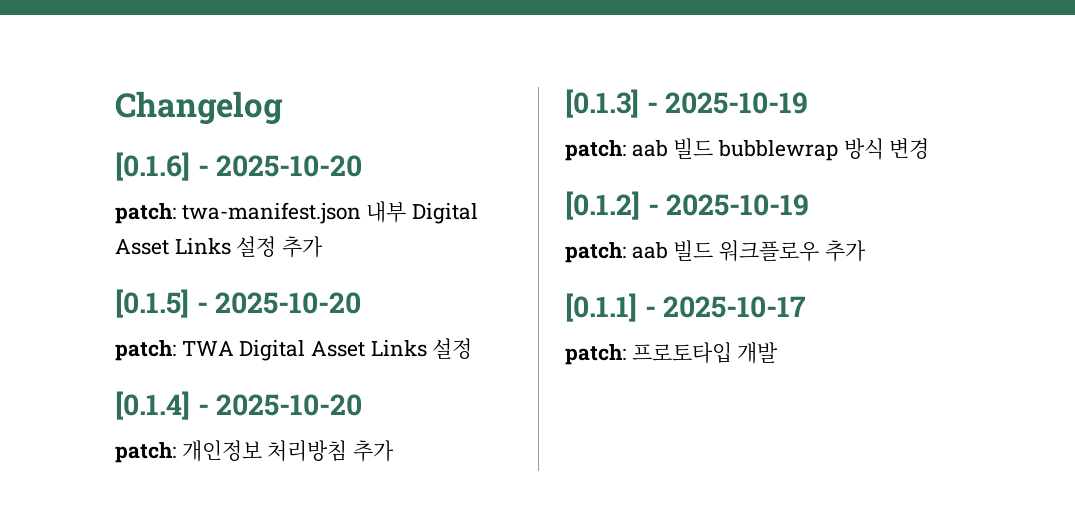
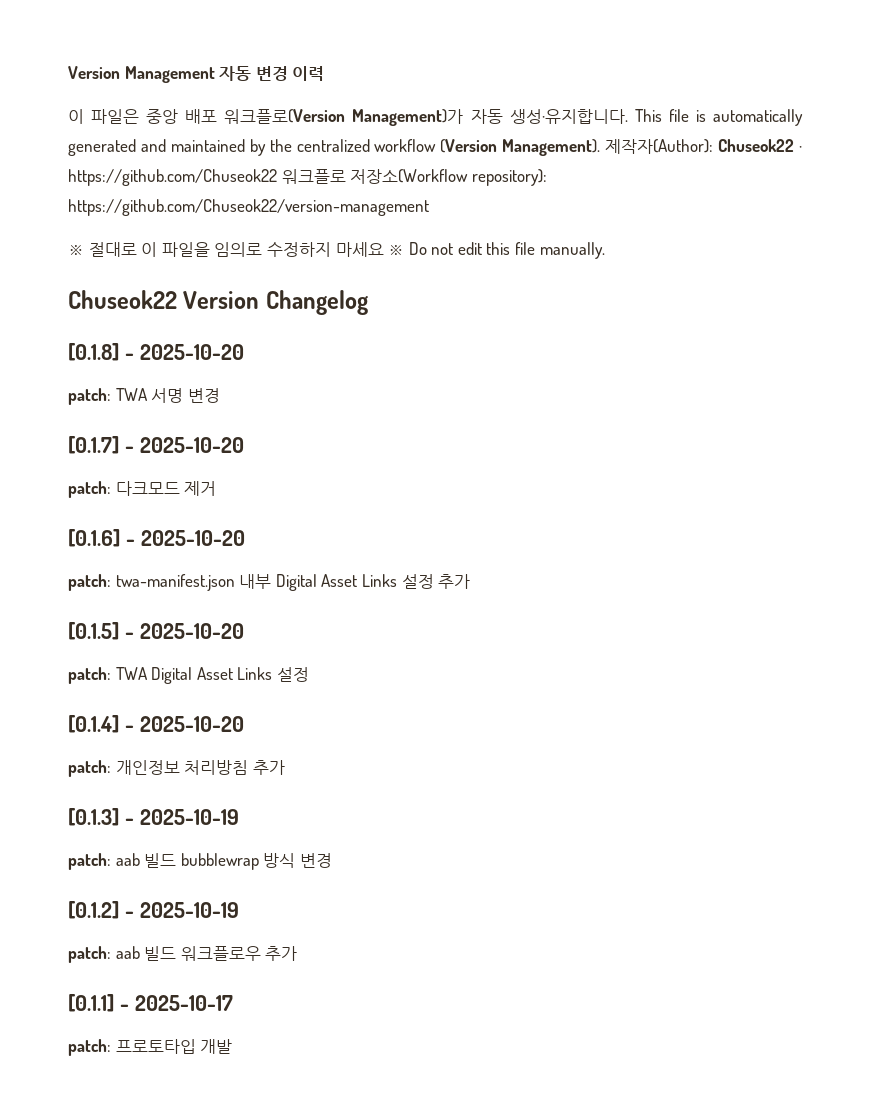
[115,91,283,125] Changelog -> [68,66,325,83] [68,109,803,126] [68,139,802,156] [68,169,547,186] [68,199,429,216] [68,242,605,259] [68,290,368,315] [68,343,244,361] [68,388,220,405] [68,436,244,454] [68,481,217,498] Version Management 자동 변경 이력 // 이 파일은 중앙 배포 워크플로(Version Management)가 자동 생성·유지합니다. This file is automatically generated and maintained by the centralized workflow (Version Management). 제작자(Author): Chuseok22 · https://github.com/Chuseok22 워크플로 저장소(Workflow repository): https://github.com/Chuseok22/version-management // ※ 절대로 이 파일을 임의로 수정하지 마세요 ※ Do not edit this file manually. // Chuseok22 Version Changelog // [0.1.8] - 2025-10-20 // patch: TWA 서명 변경 // [0.1.7] - 2025-10-20 // patch: 다크모드 제거

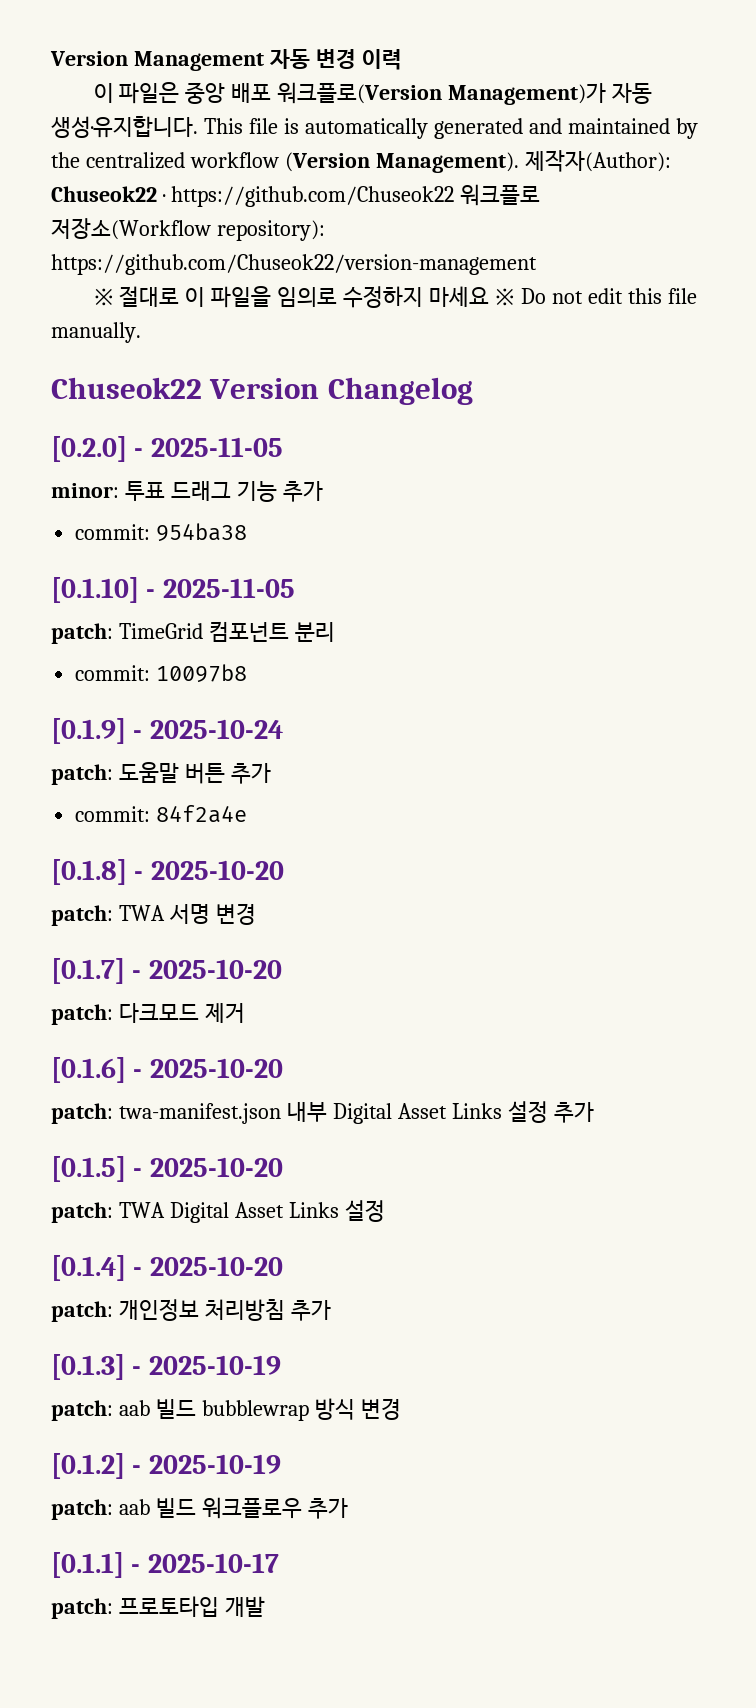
(368, 302) none -> [51,436,283,462] [51,481,323,502] [75,523,248,542] [51,577,295,603] [51,621,335,644] [75,664,248,683] [51,718,283,744] [51,762,271,785] [75,805,248,823] // [0.2.0] - 2025-11-05 // minor: 투표 드래그 기능 추가 // commit: 954ba38 // [0.1.10] - 2025-11-05 // patch: TimeGrid 컴포넌트 분리 // commit: 10097b8 // [0.1.9] - 2025-10-24 // patch: 도움말 버튼 추가 // commit: 84f2a4e

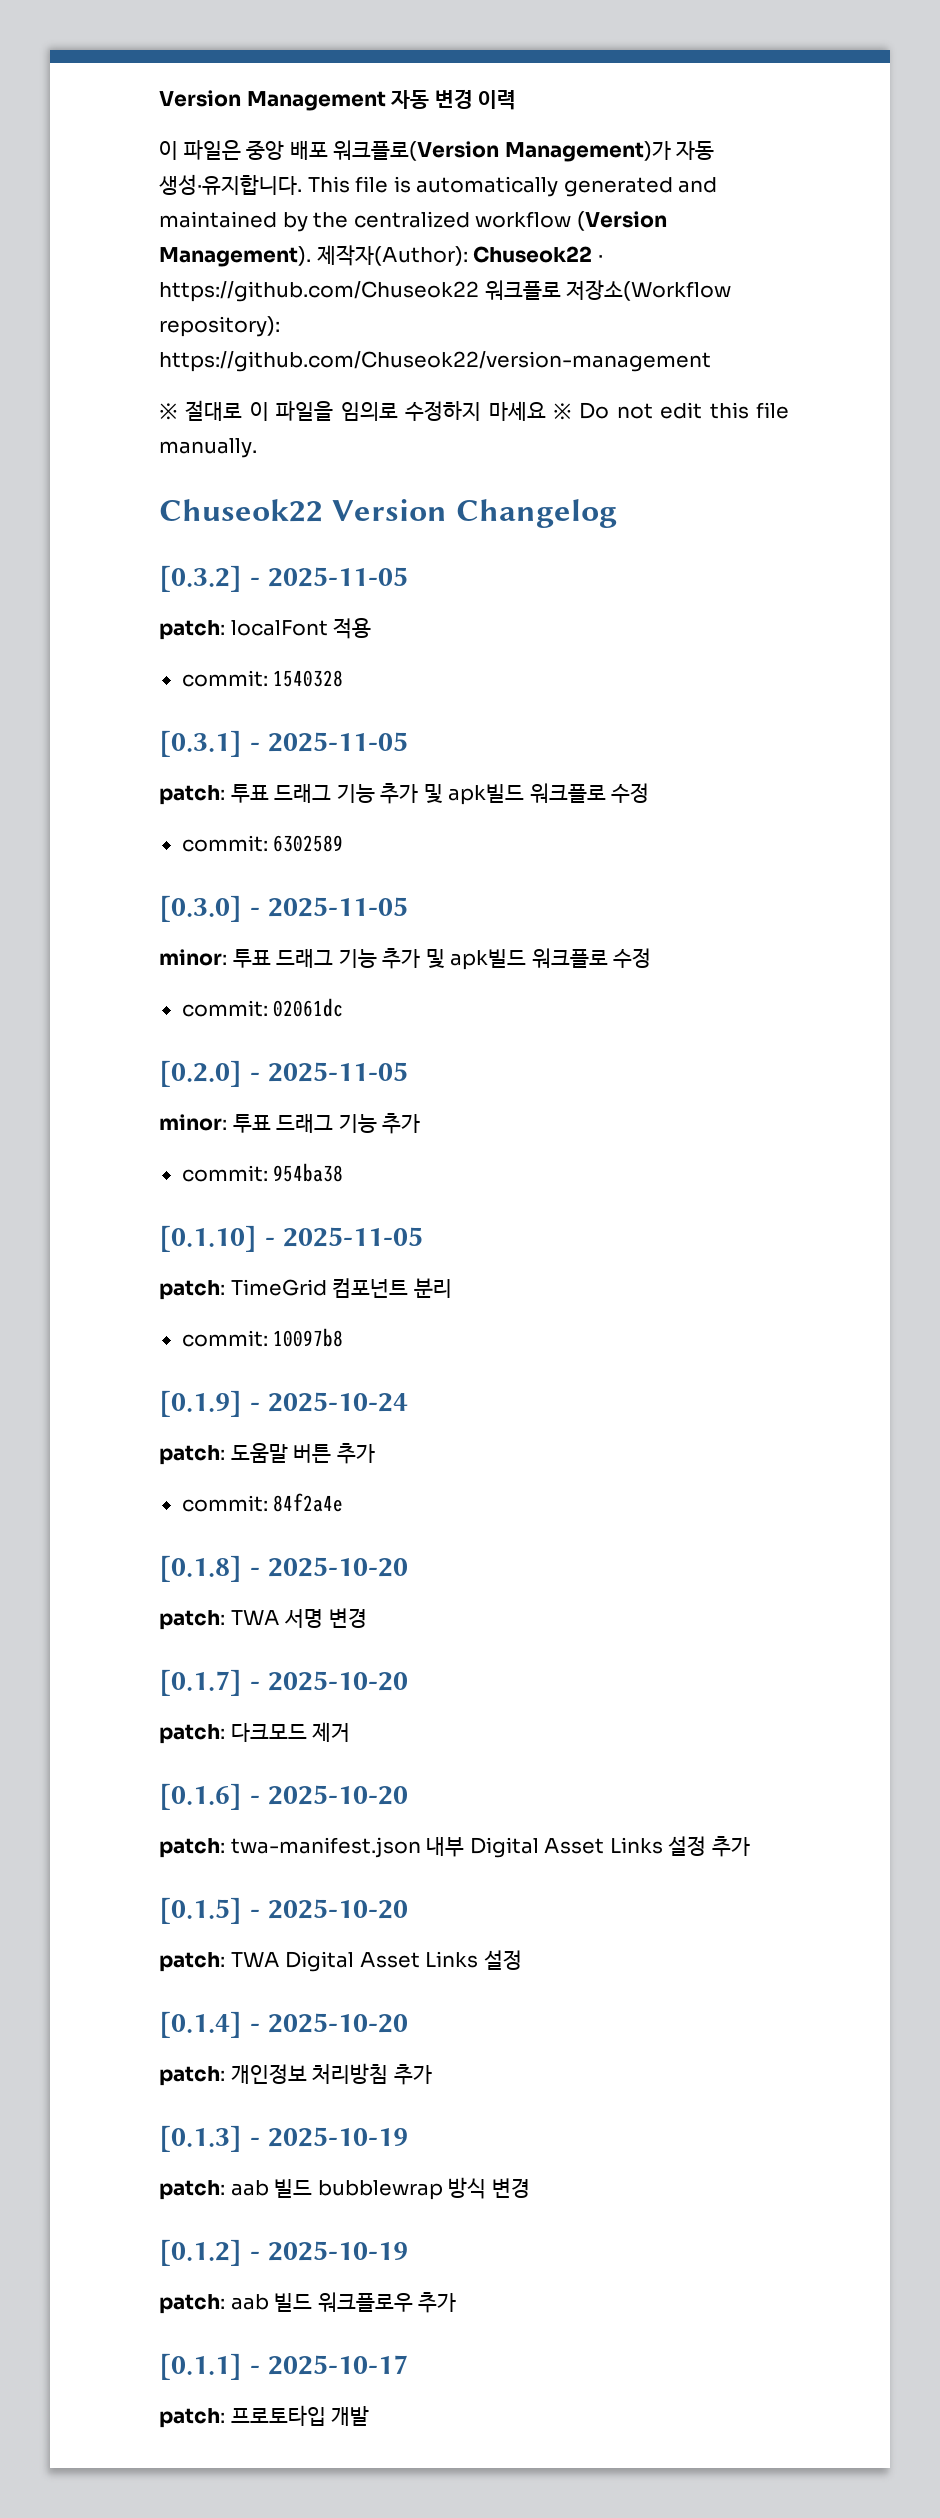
(473, 391) none -> [159,565,408,592] [159,618,372,640] [181,670,344,687] [159,730,408,757] [159,783,650,805] [181,835,344,852] [159,895,408,922] [159,948,652,970] [181,998,344,1017] // [0.3.2] - 2025-11-05 // patch: localFont 적용 // commit: 1540328 // [0.3.1] - 2025-11-05 // patch: 투표 드래그 기능 추가 및 apk빌드 워크플로 수정 // commit: 6302589 // [0.3.0] - 2025-11-05 // minor: 투표 드래그 기능 추가 및 apk빌드 워크플로 수정 // commit: 02061dc

